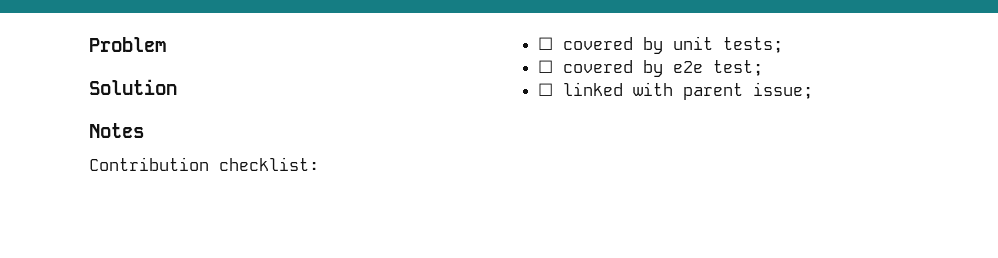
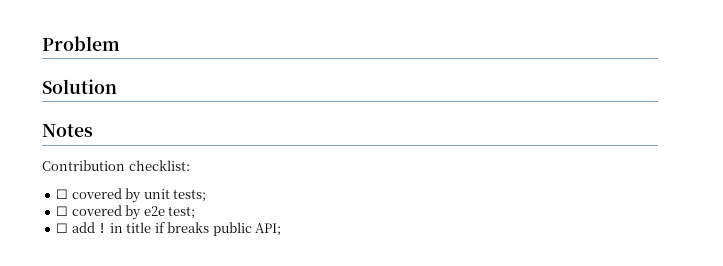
[563,82,814,100] linked with parent issue; -> [71,222,282,236] add ! in title if breaks public API;

